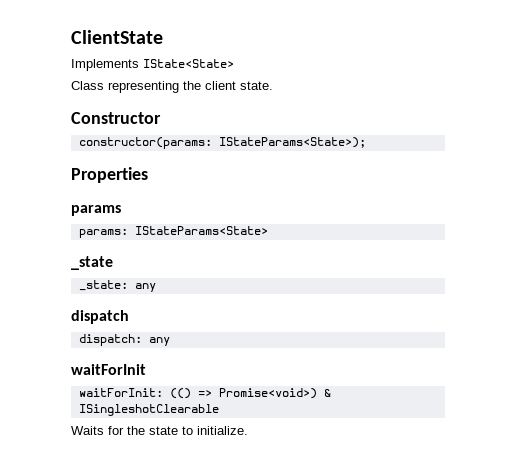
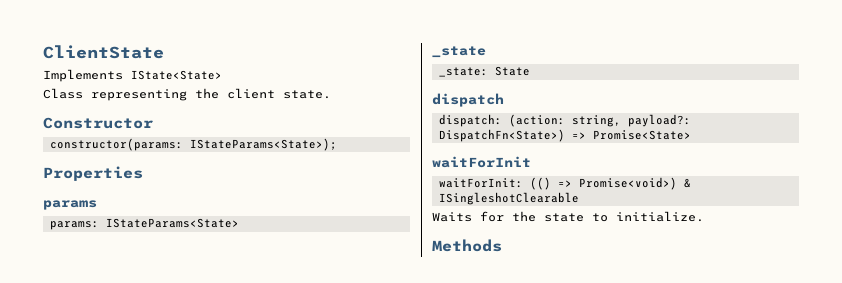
[134,283,156,292] any -> [494,66,530,76] State
[148,337,170,346] any -> [508,114,691,127] [438,129,691,142] (action: string, payload?: DispatchFn<State>) => Promise<State>
(248, 430) none -> [432,239,502,252] // Methods

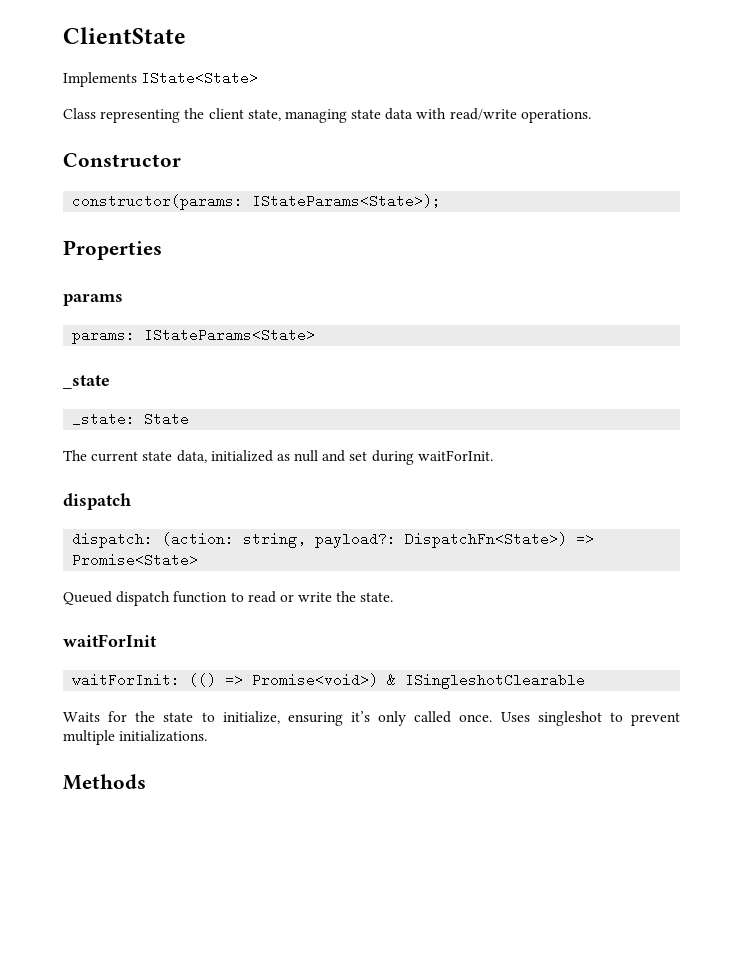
[283,90,331,99] state. -> [247,108,591,123] state, managing state data with read/write operations.
(530, 71) none -> [63,450,493,465] // The current state data, initialized as null and set during waitForInit.
(691, 135) none -> [63,591,394,606] // Queued dispatch function to read or write the state.
[616,211,704,222] initialize. -> [222,711,680,726] [63,730,208,745] initialize, ensuring it’s only called once. Uses singleshot to prevent multiple initializations.

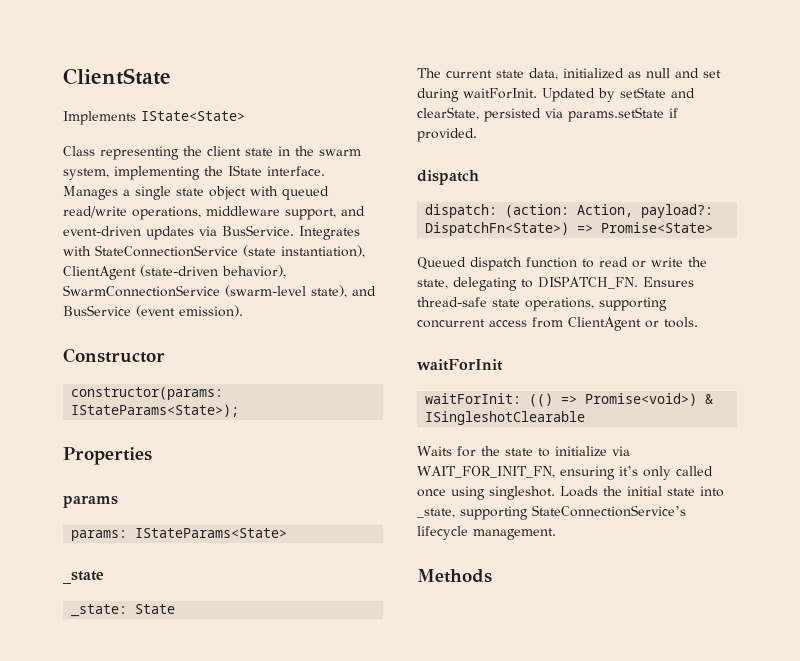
[247,108,591,123] state, managing state data with read/write operations. -> [245,146,361,156] [63,165,325,180] [63,186,329,200] [63,206,365,220] [63,225,360,240] [63,245,365,258] [63,265,286,280] [63,285,376,298] [63,305,243,317] state in the swarm system, implementing the IState interface. Manages a single state object with queued read/write operations, middleware support, and event-driven updates via BusService. Integrates with StateConnectionService (state instantiation), ClientAgent (state-driven behavior), SwarmConnectionService (swarm-level state), and BusService (event emission).
(493, 455) none -> [542,87,695,102] [417,107,678,122] [417,128,477,142] Updated by setState and clearState, persisted via params.setState if provided.
[243,532,307,548] string, -> [577,204,634,217] Action,
[360,592,394,602] state. -> [417,276,694,291] [417,297,667,311] [417,317,698,331] state, delegating to DISPATCH_FN. Ensures thread-safe state operations, supporting concurrent access from ClientAgent or tools.
[222,711,280,724] initialize, -> [554,446,630,457] [417,466,555,478] initialize via WAIT_FOR_INIT_FN,
[459,711,680,726] [63,730,208,745] once. Uses singleshot to prevent multiple initializations. -> [417,486,724,500] [417,505,686,520] [417,526,556,540] once using singleshot. Loads the initial state into _state, supporting StateConnectionService’s lifecycle management.

